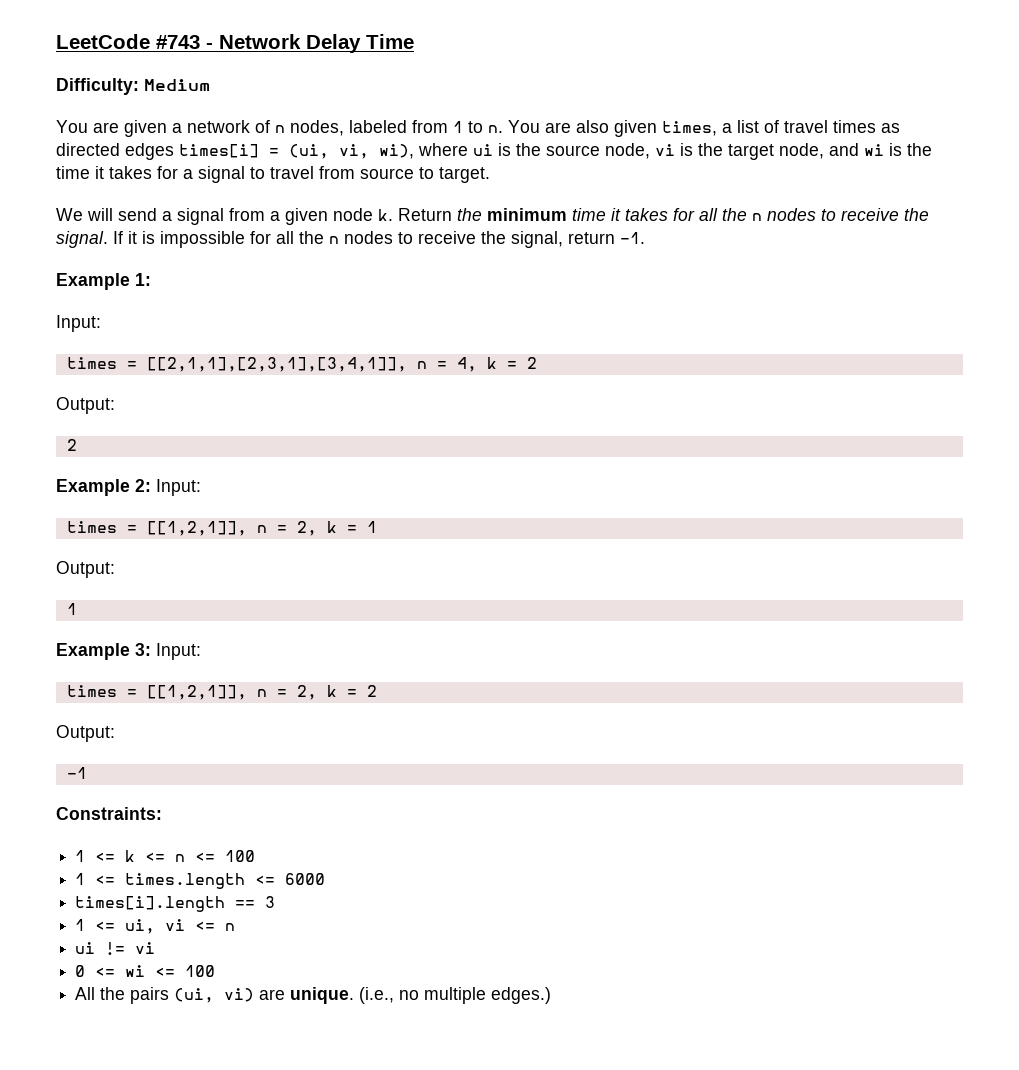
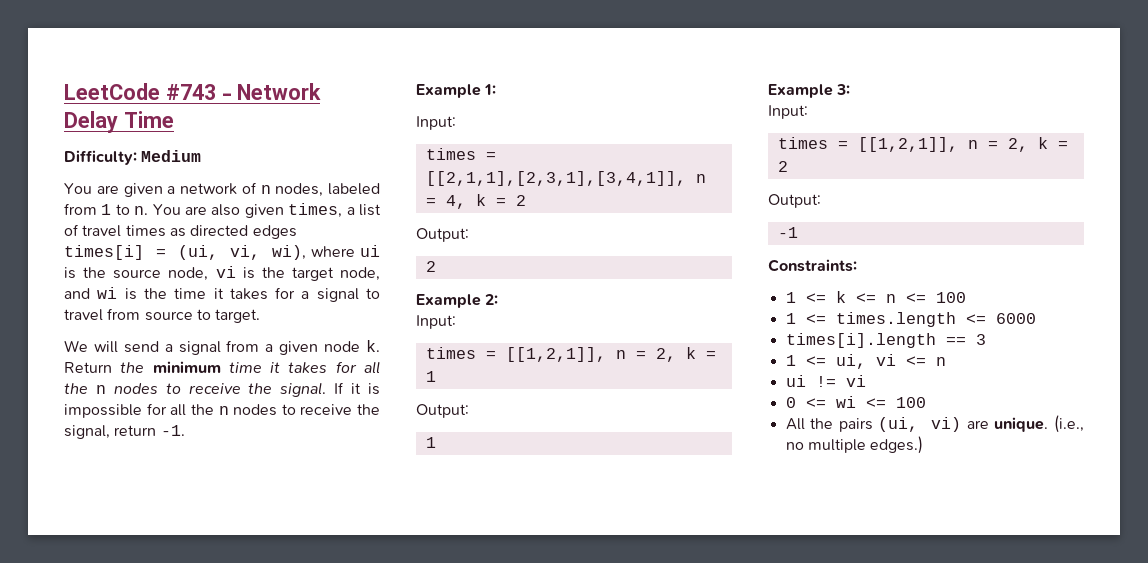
(151, 485) none -> (499, 299) //
(151, 649) none -> (851, 89) //

